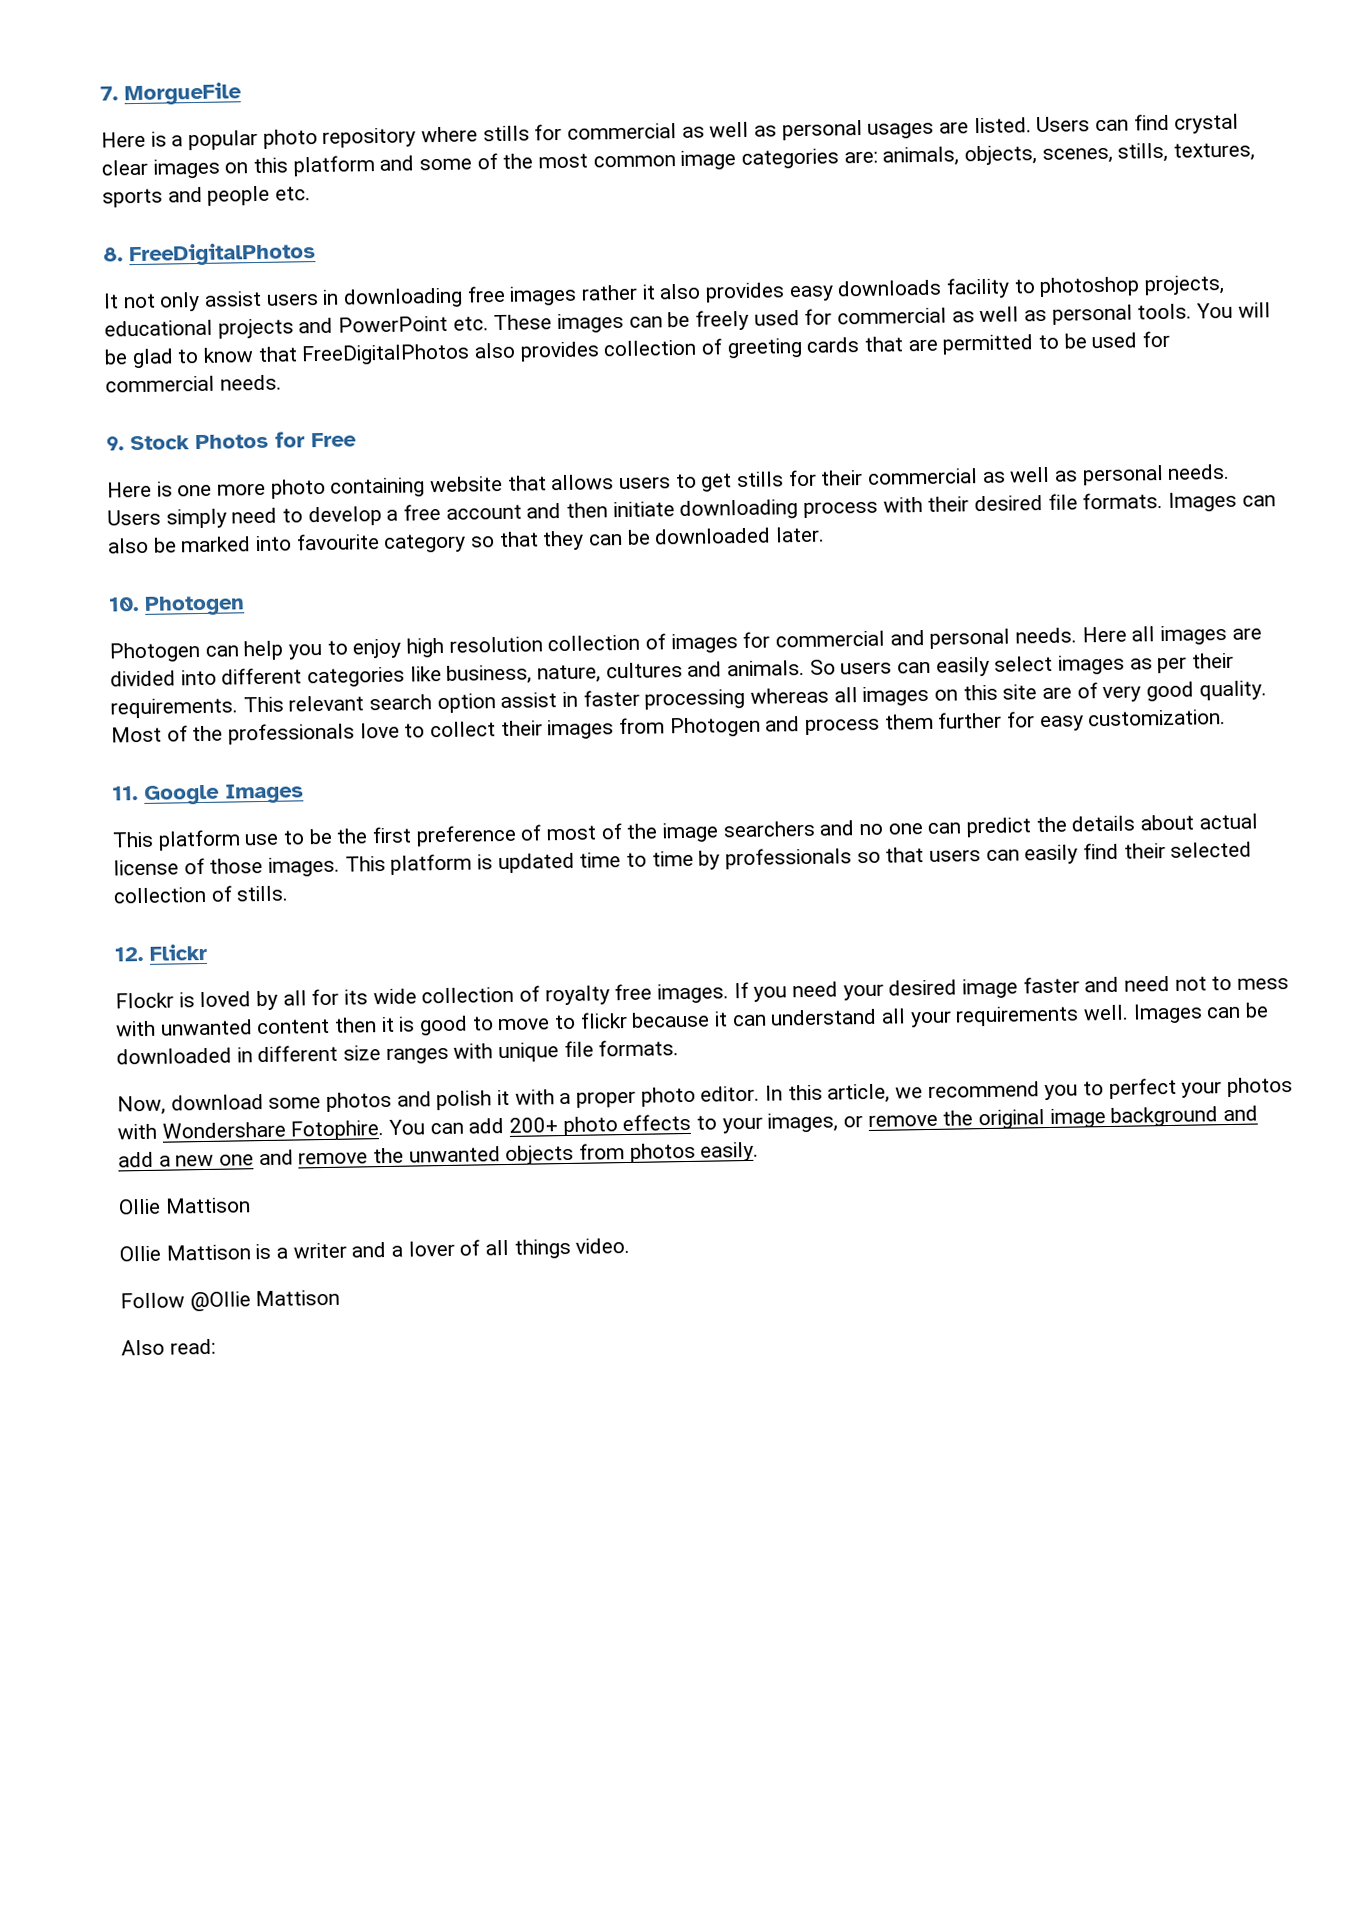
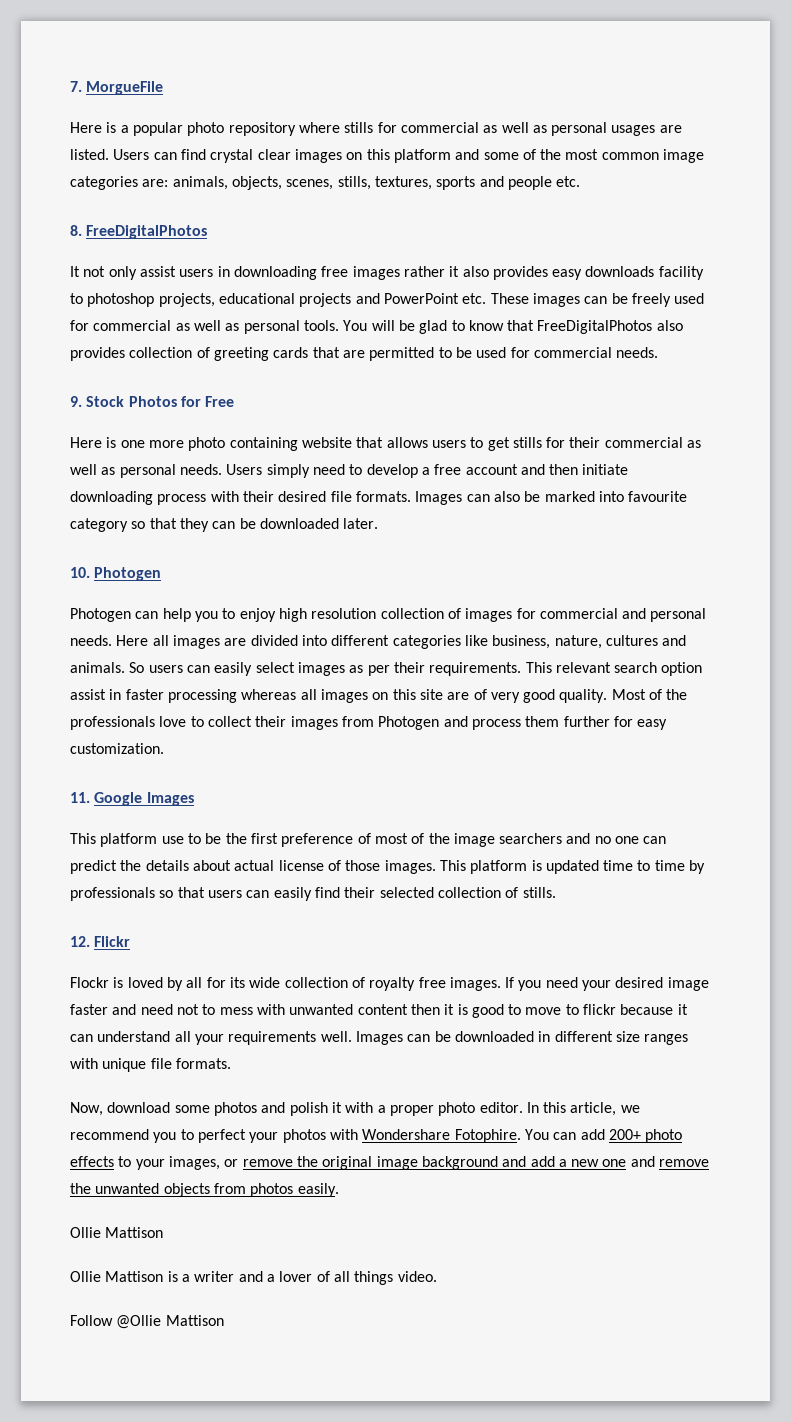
[121,1338,216,1356] // Also read: -> (224, 1320) none

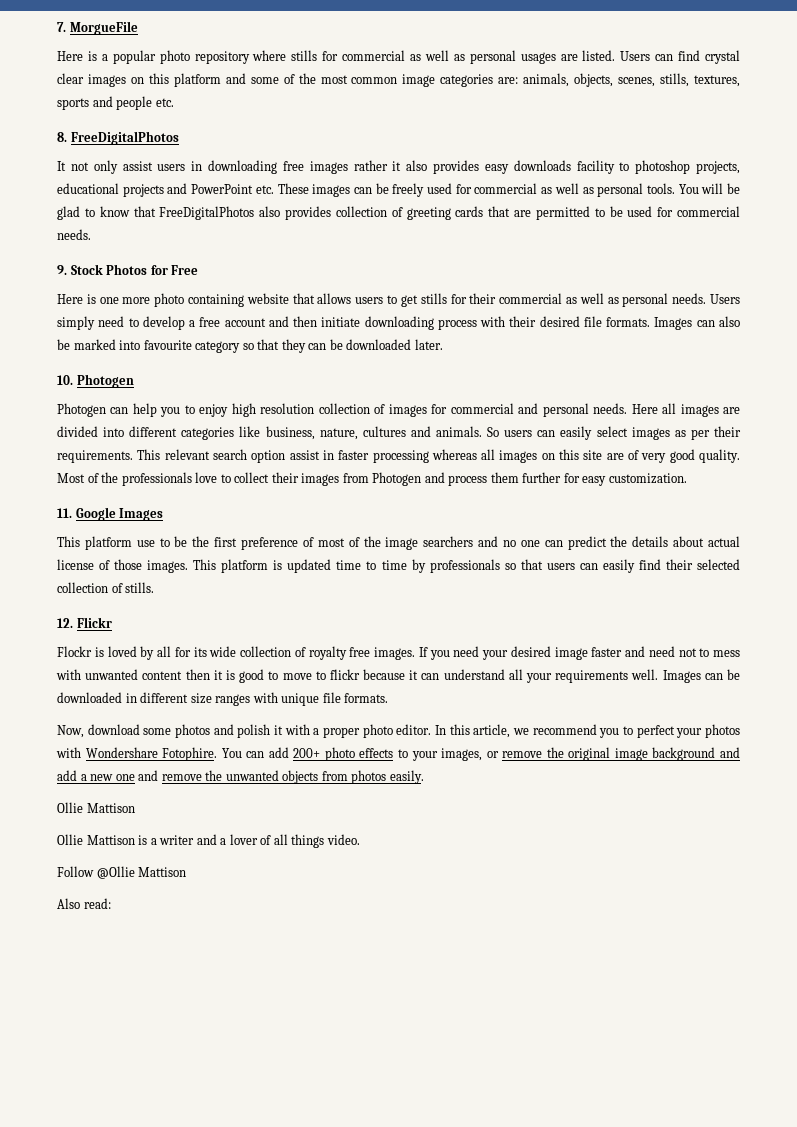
(224, 1320) none -> [57,898,111,909] // Also read:

